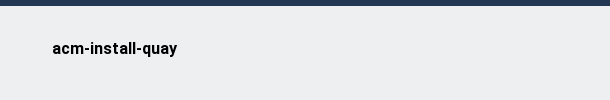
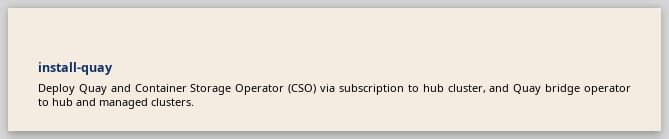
[52,42,178,57] acm-install-quay -> [38,62,113,75] [38,84,632,95] [38,98,194,109] install-quay // Deploy Quay and Container Storage Operator (CSO) via subscription to hub cluster, and Quay bridge operator to hub and managed clusters.

